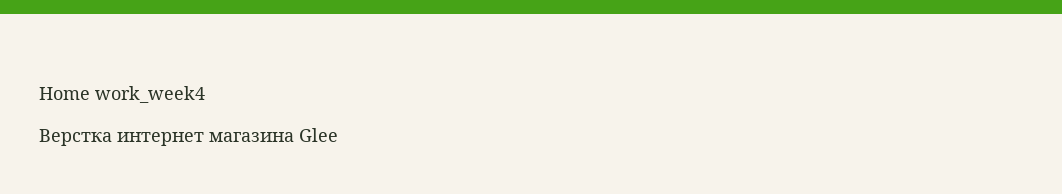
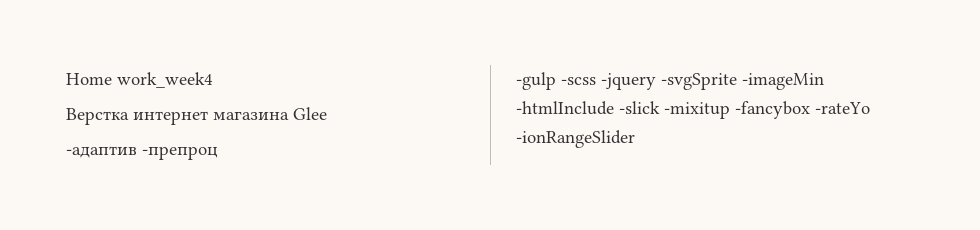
(338, 135) none -> [66,146,218,160] [516,72,824,90] [516,101,870,119] [516,130,635,148] // -адаптив -препроц // -gulp -scss -jquery -svgSprite -imageMin -htmlInclude -slick -mixitup -fancybox -rateYo -ionRangeSlider

